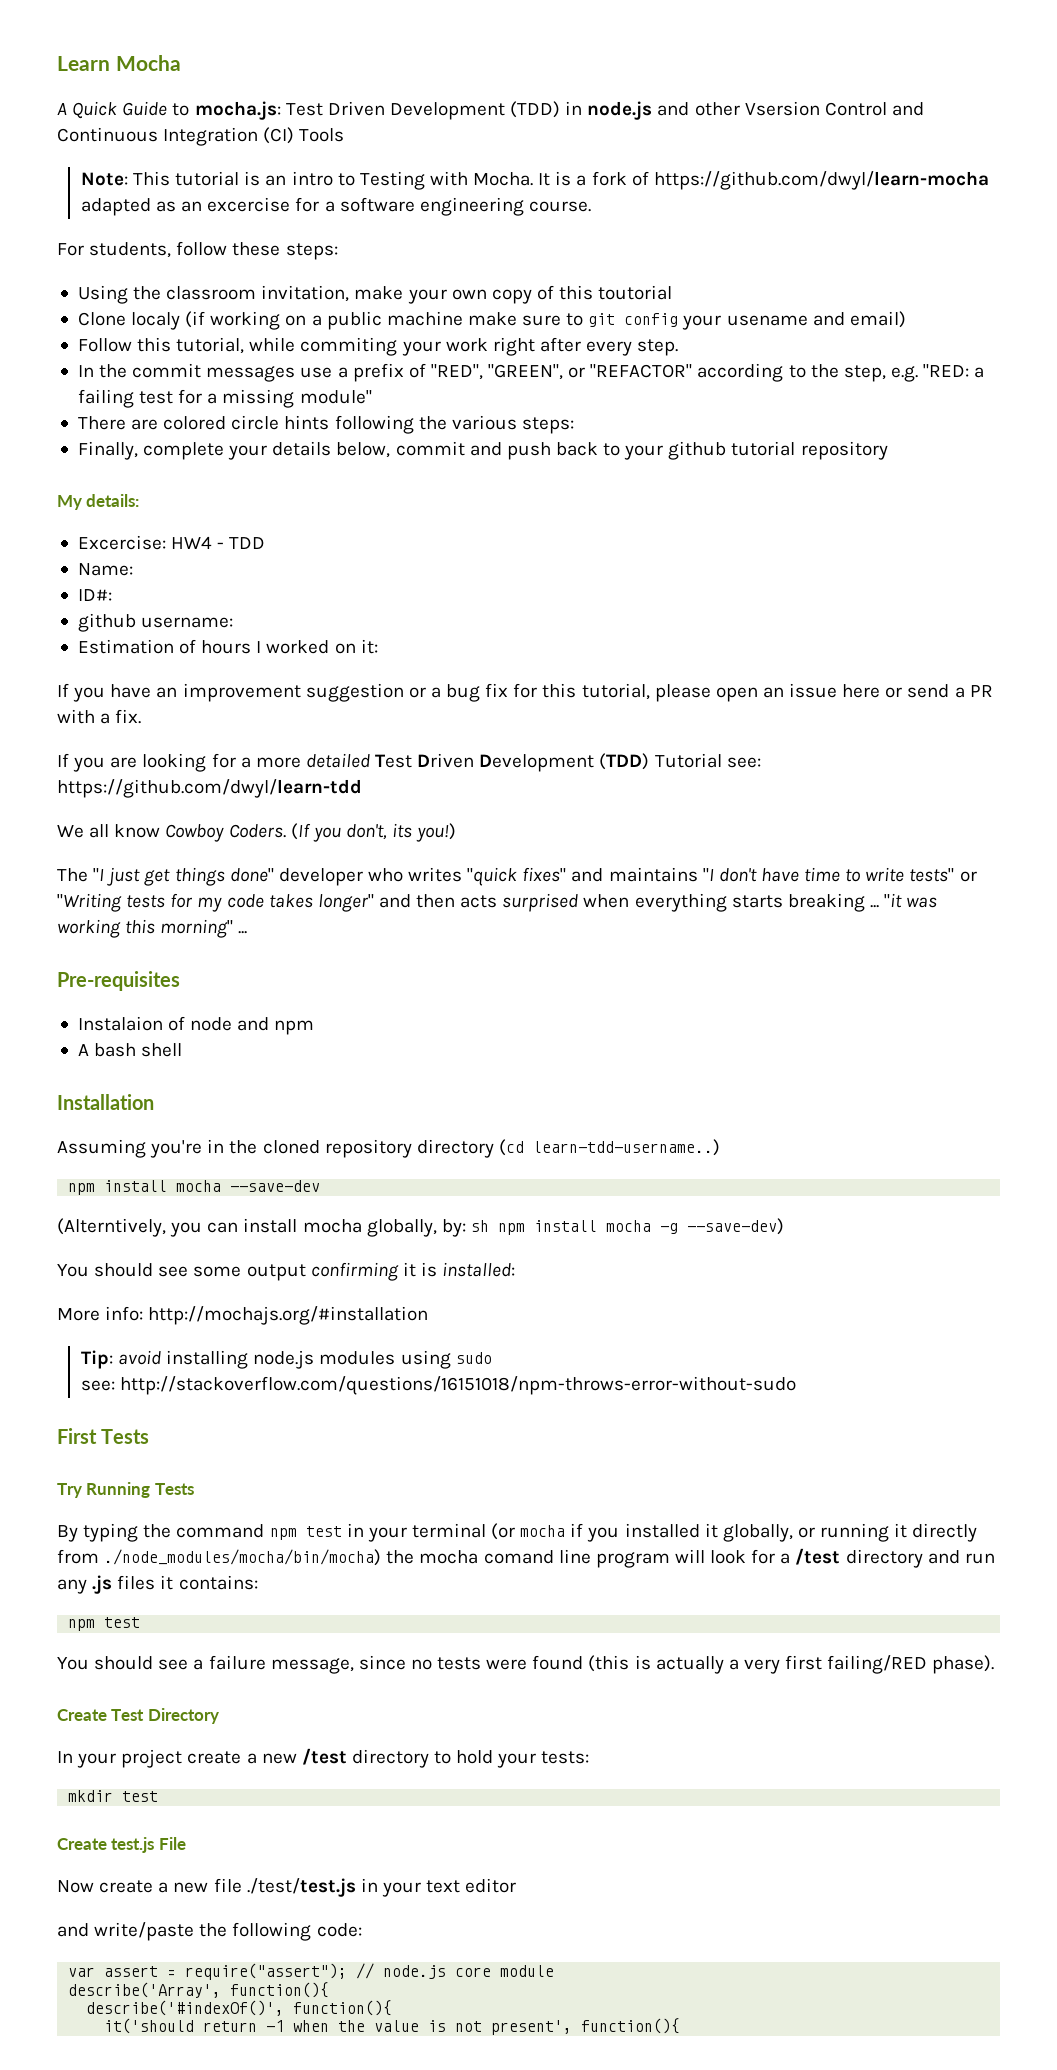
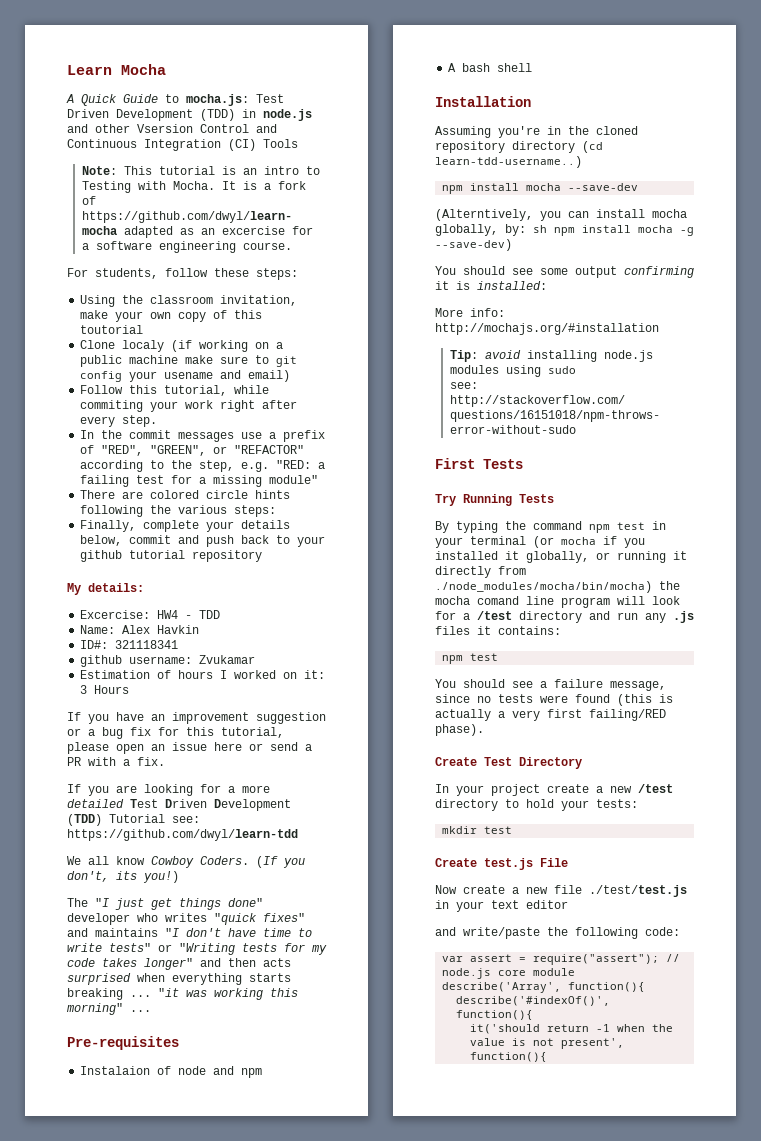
(133, 569) none -> [122,625,200,634] Alex Havkin
(112, 595) none -> [115,640,179,649] 321118341
(234, 622) none -> [199,655,256,664] Zvukamar
(378, 646) none -> [80,685,130,694] 3 Hours

